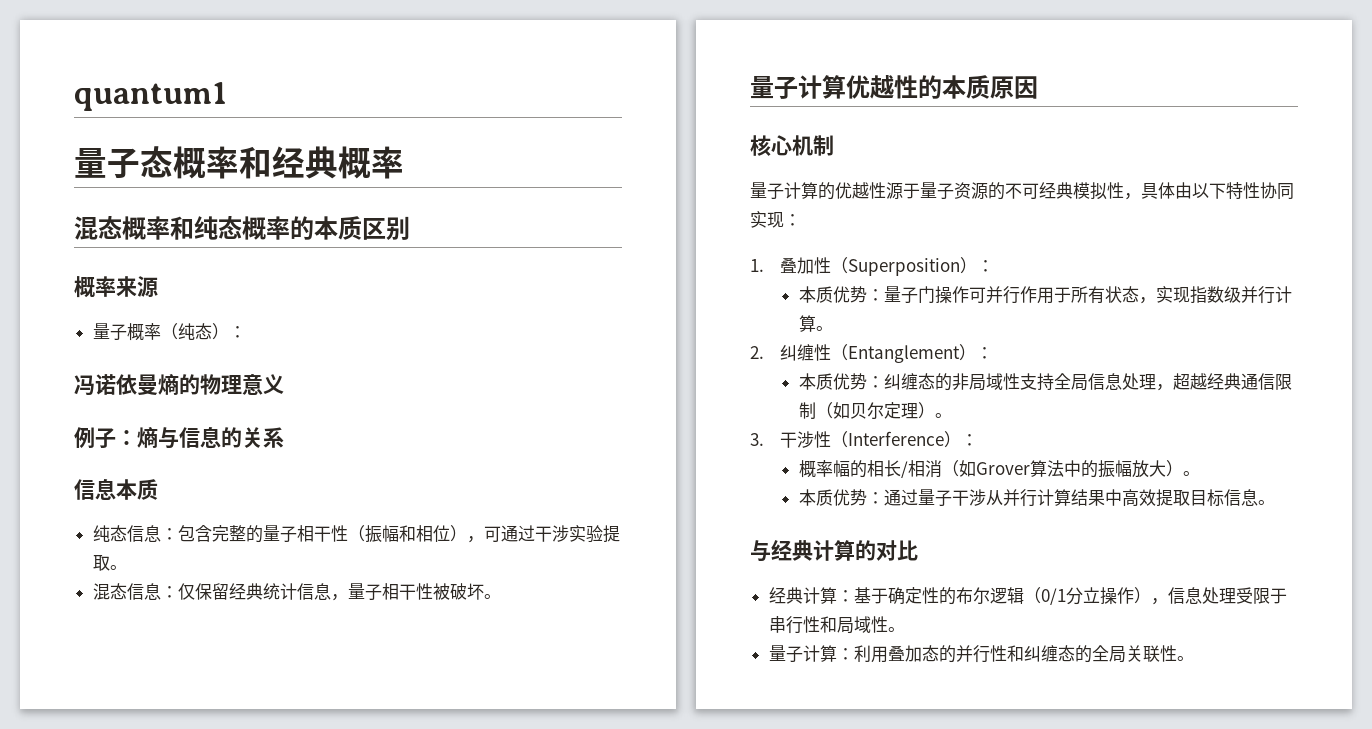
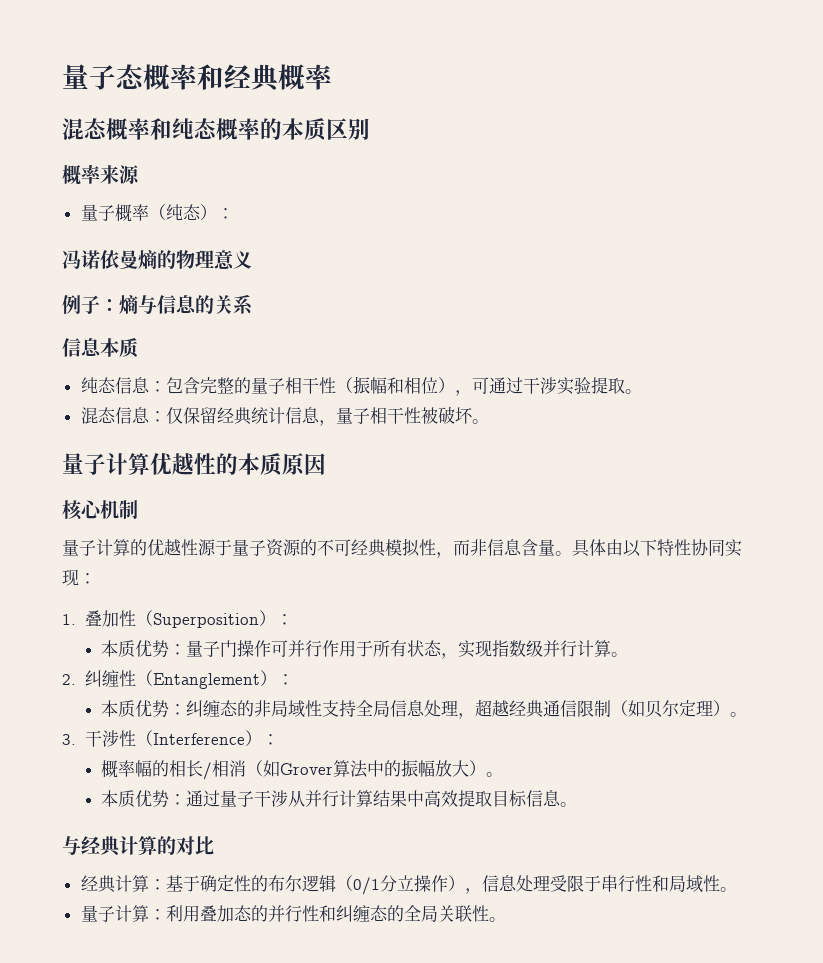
[74,82,227,111] quantum1 // -> (62, 76) none
(1141, 196) none -> [453,539,572,556] 而非信息含量。

